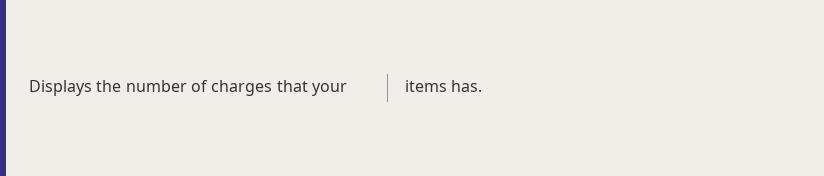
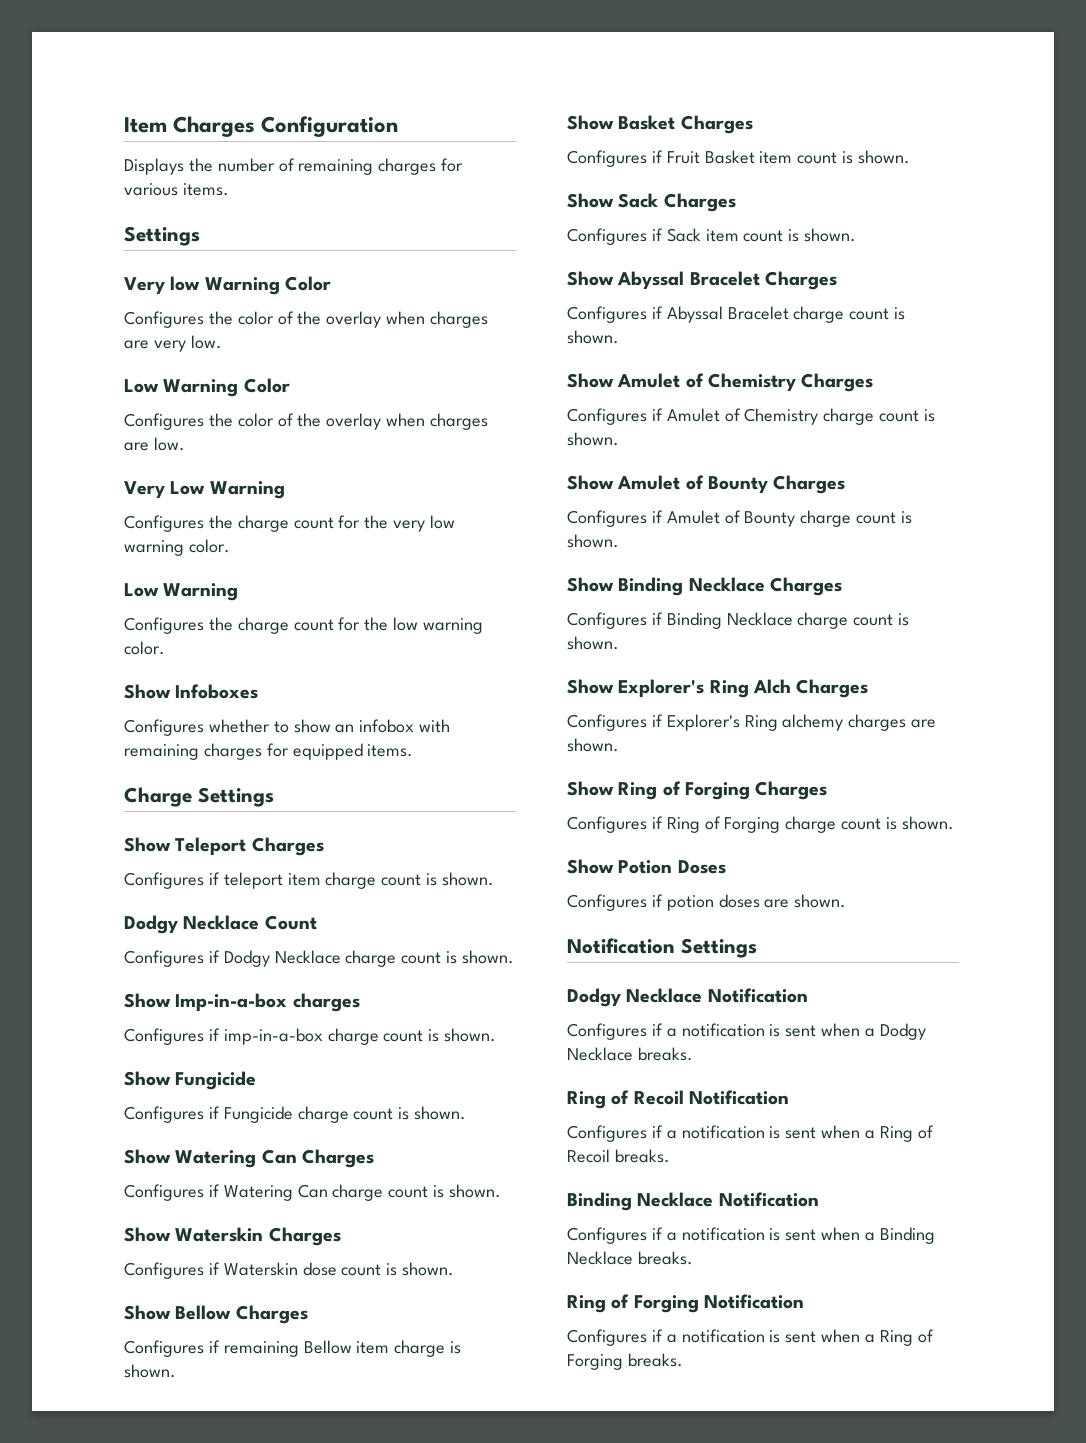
(29, 88) none -> [124,116,399,137] Item Charges Configuration //
[211,80,483,96] charges that your items has. -> [298,158,464,175] [124,183,229,196] [124,226,200,246] [124,276,331,295] [124,311,489,328] [124,335,222,352] [124,378,290,397] [124,413,489,430] [124,437,185,451] [124,481,285,499] [124,515,456,532] [124,539,230,556] [124,583,239,601] [124,617,484,634] [124,641,165,655] [124,684,259,699] [124,719,451,736] [124,743,414,760] [124,787,274,807] [124,837,324,856] [124,872,495,889] [124,915,317,934] [124,950,515,967] [124,993,360,1012] [124,1028,497,1045] [124,1071,257,1090] [124,1106,467,1123] [124,1149,374,1168] [124,1184,502,1201] [124,1227,341,1246] [124,1262,455,1279] [124,1305,308,1324] [124,1340,462,1357] [124,1364,176,1378] [567,115,753,134] [567,150,911,167] [567,193,736,212] [567,228,857,245] [567,271,837,290] [567,306,906,323] [567,330,619,344] [567,373,874,392] [567,408,936,425] [567,432,619,446] [567,475,846,494] [567,510,913,527] [567,534,619,548] [567,577,842,596] [567,612,910,629] [567,636,619,650] [567,679,869,698] [567,714,937,731] [567,738,619,752] [567,781,828,800] [567,816,954,833] [567,859,726,874] [567,894,847,911] [567,938,757,958] [567,988,808,1007] [567,1023,926,1040] [567,1047,693,1061] [567,1090,789,1109] [567,1125,934,1142] [567,1149,670,1163] [567,1192,819,1211] [567,1227,935,1244] [567,1251,693,1265] [567,1294,804,1313] [567,1329,934,1346] [567,1353,683,1370] remaining charges for various items. // Settings // Very low Warning Color // Configures the color of the overlay when charges are very low. // Low Warning Color // Configures the color of the overlay when charges are low. // Very Low Warning // Configures the charge count for the very low warning color. // Low Warning // Configures the charge count for the low warning color. // Show Infoboxes // Configures whether to show an infobox with remaining charges for equipped items. // Charge Settings // Show Teleport Charges // Configures if teleport item charge count is shown. // Dodgy Necklace Count // Configures if Dodgy Necklace charge count is shown. // Show Imp-in-a-box charges // Configures if imp-in-a-box charge count is shown. // Show Fungicide // Configures if Fungicide charge count is shown. // Show Watering Can Charges // Configures if Watering Can charge count is shown. // Show Waterskin Charges // Configures if Waterskin dose count is shown. // Show Bellow Charges // Configures if remaining Bellow item charge is shown. // Show Basket Charges // Configures if Fruit Basket item count is shown. // Show Sack Charges // Configures if Sack item count is shown. // Show Abyssal Bracelet Charges // Configures if Abyssal Bracelet charge count is shown. // Show Amulet of Chemistry Charges // Configures if Amulet of Chemistry charge count is shown. // Show Amulet of Bounty Charges // Configures if Amulet of Bounty charge count is shown. // Show Binding Necklace Charges // Configures if Binding Necklace charge count is shown. // Show Explorer's Ring Alch Charges // Configures if Explorer's Ring alchemy charges are shown. // Show Ring of Forging Charges // Configures if Ring of Forging charge count is shown. // Show Potion Doses // Configures if potion doses are shown. // Notification Settings // Dodgy Necklace Notification // Configures if a notification is sent when a Dodgy Necklace breaks. // Ring of Recoil Notification // Configures if a notification is sent when a Ring of Recoil breaks. // Binding Necklace Notification // Configures if a notification is sent when a Binding Necklace breaks. // Ring of Forging Notification // Configures if a notification is sent when a Ring of Forging breaks.

